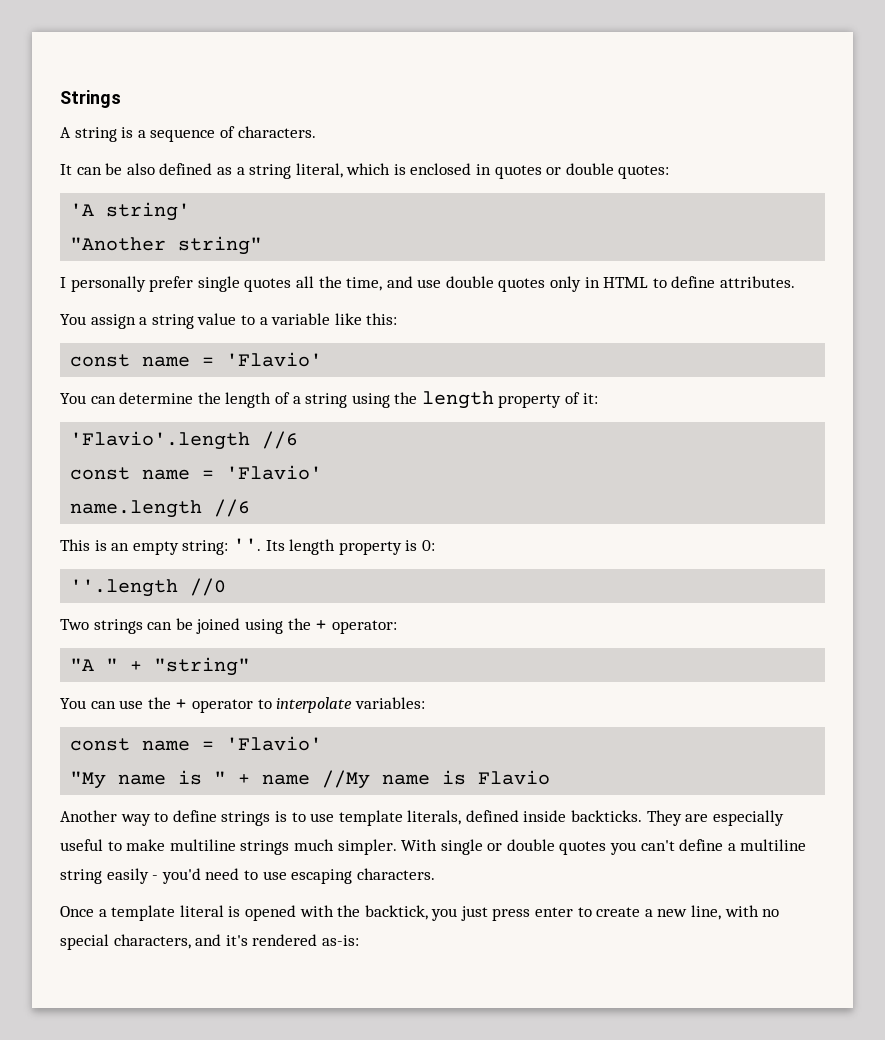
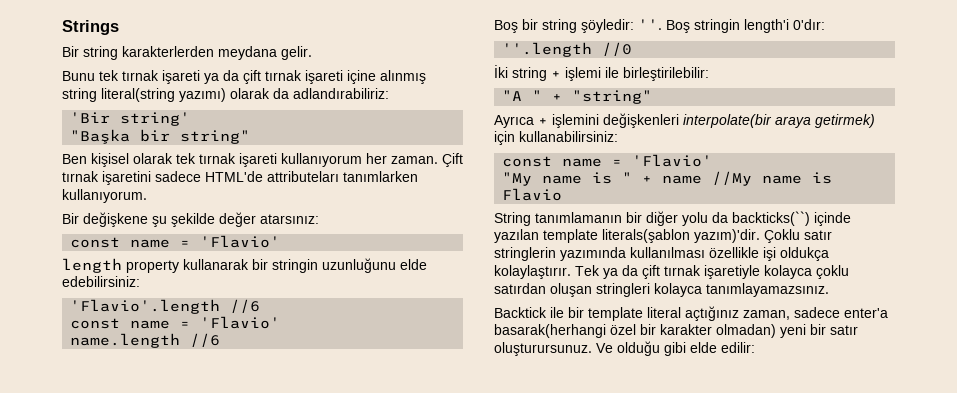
[60,126,316,142] [60,163,670,179] [70,203,95,216] A string is a sequence of characters. // It can be also defined as a string literal, which is enclosed in quotes or double quotes: // 'A -> [62,46,312,60] [62,70,426,84] [62,88,389,102] [70,112,111,123] Bir string karakterlerden meydana gelir. // Bunu tek tırnak işareti ya da çift tırnak işareti içine alınmış string literal(string yazımı) olarak da adlandırabiliriz: // 'Bir
[70,237,167,251] "Another -> [70,129,171,144] "Başka bir
[60,276,796,292] [60,313,398,329] [70,352,323,367] [60,391,598,409] I personally prefer single quotes all the time, and use double quotes only in HTML to define attributes. // You assign a string value to a variable like this: // const name = 'Flavio' // You can determine the length of a string using the length property of it: -> [62,153,463,167] [62,171,418,185] [62,189,147,203] [62,212,319,227] [70,235,281,248] [62,258,427,273] [62,276,140,287] Ben kişisel olarak tek tırnak işareti kullanıyorum her zaman. Çift tırnak işaretini sadece HTML'de attributeları tanımlarken kullanıyorum. // Bir değişkene şu şekilde değer atarsınız: // const name = 'Flavio' // length property kullanarak bir stringin uzunluğunu elde edebilirsiniz:
[60,538,435,555] [70,578,227,597] [60,618,397,634] [70,657,251,676] [60,697,425,713] This is an empty string: ''. Its length property is 0: // ''.length //0 // Two strings can be joined using the + operator: // "A " + "string" // You can use the + operator to interpolate variables: -> [494,19,825,33] [502,42,633,57] [494,65,709,81] [502,90,653,104] [494,113,875,128] [494,131,618,145] Boş bir string şöyledir: ''. Boş stringin length'i 0'dır: // ''.length //0 // İki string + işlemi ile birleştirilebilir: // "A " + "string" // Ayrıca + işlemini değişkenleri interpolate(bir araya getirmek) için kullanabilirsiniz:
[60,810,784,826] [60,839,807,855] [60,868,435,884] [60,905,780,921] [60,934,359,950] Another way to define strings is to use template literals, defined inside backticks. They are especially useful to make multiline strings much simpler. With single or double quotes you can't define a multiline string easily - you'd need to use escaping characters. // Once a template literal is opened with the backtick, you just press enter to create a new line, with no special characters, and it's rendered as-is: -> [494,211,851,226] [494,229,832,243] [494,247,829,261] [494,265,849,279] [494,283,829,297] [494,306,888,321] [494,324,858,338] [494,341,755,356] String tanımlamanın bir diğer yolu da backticks(``) içinde yazılan template literals(şablon yazım)'dir. Çoklu satır stringlerin yazımında kullanılması özellikle işi oldukça kolaylaştırır. Tek ya da çift tırnak işaretiyle kolayca çoklu satırdan oluşan stringleri kolayca tanımlayamazsınız. // Backtick ile bir template literal açtığınız zaman, sadece enter'a basarak(herhangi özel bir karakter olmadan) yeni bir satır oluşturursunuz. Ve olduğu gibi elde edilir:

